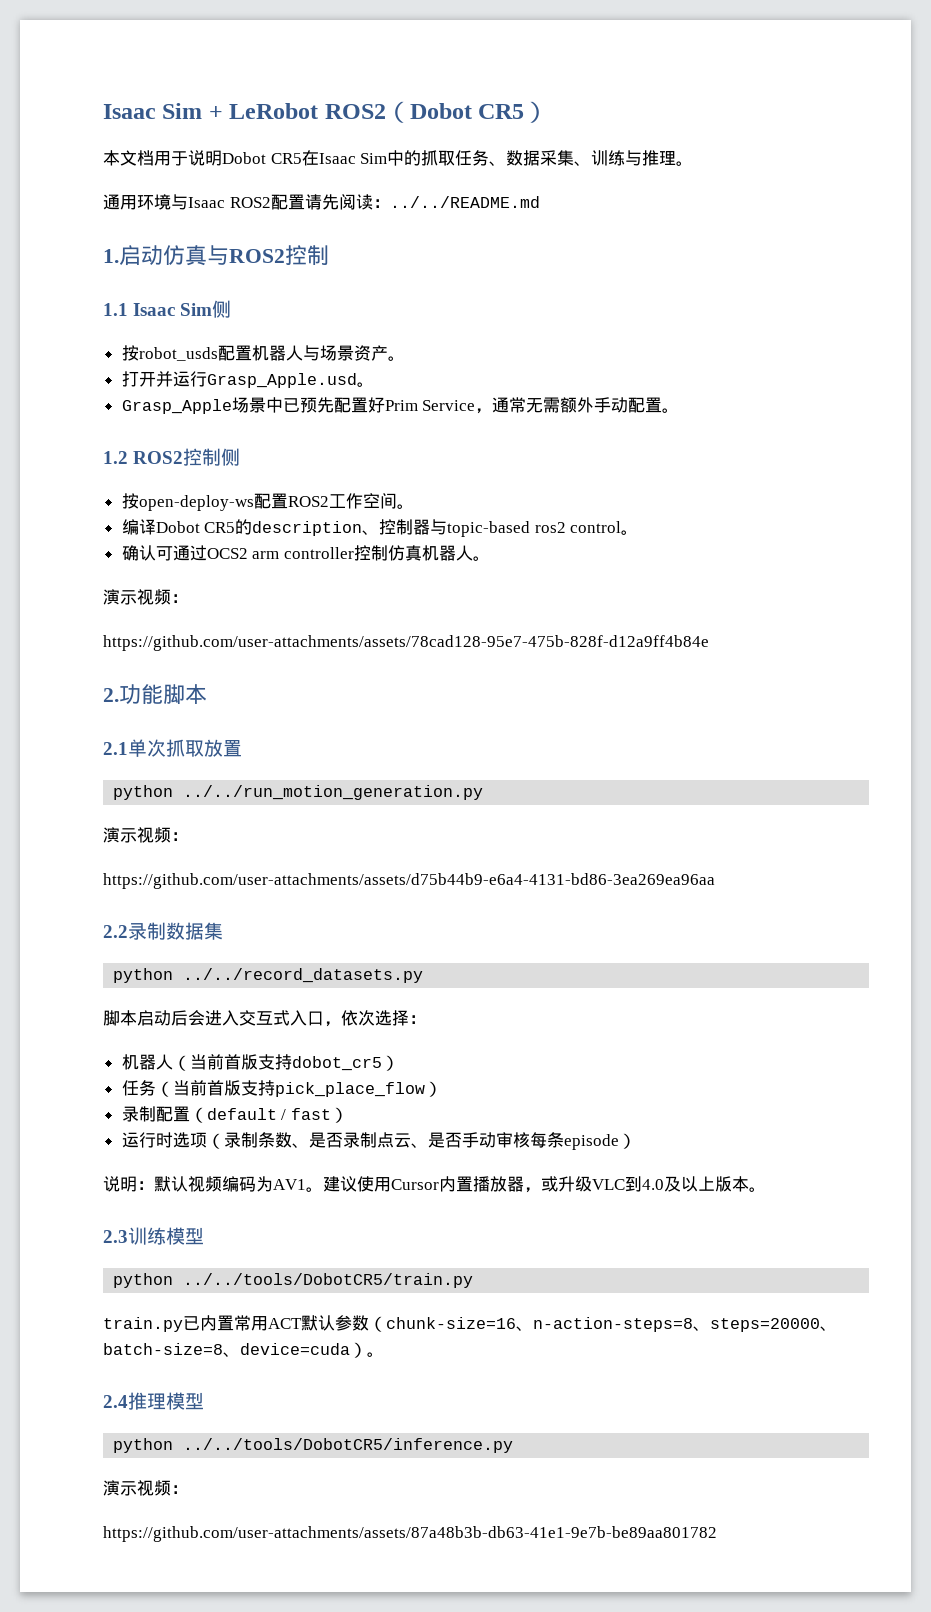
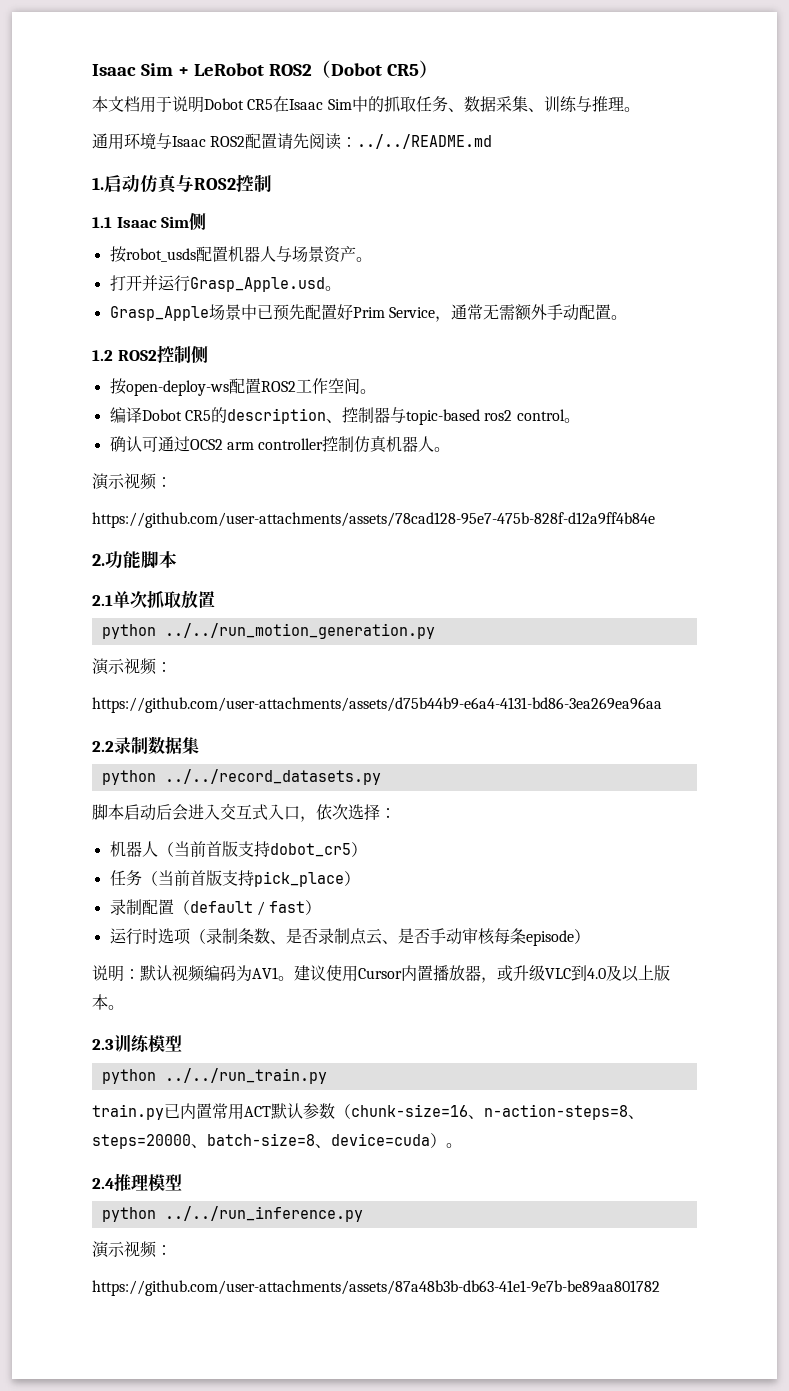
[274,1082,425,1097] pick_place_flow -> [253,871,344,887] pick_place
[183,1273,474,1288] ../../tools/DobotCR5/train.py -> [164,1068,327,1084] ../../run_train.py
[183,1438,514,1453] ../../tools/DobotCR5/inference.py -> [164,1206,363,1222] ../../run_inference.py

